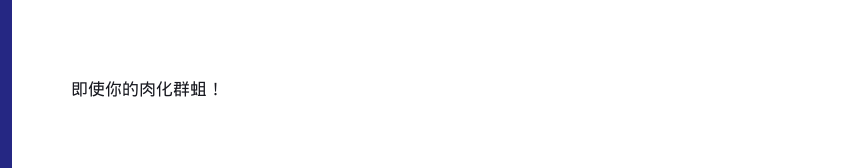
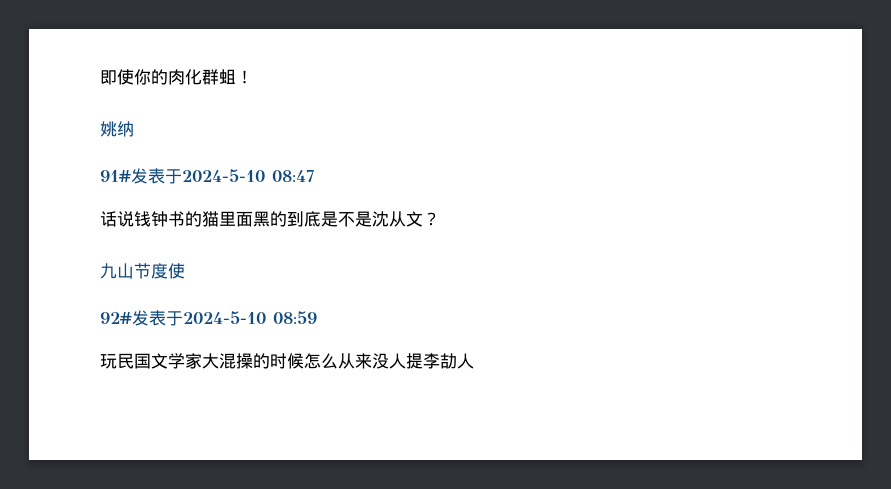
(224, 89) none -> [100,121,134,137] [100,168,314,184] [100,211,440,227] [100,263,185,279] [100,310,317,326] [100,353,474,369] // 姚纳 // 91#发表于2024-5-10 08:47 // 话说钱钟书的猫里面黑的到底是不是沈从文？ // 九山节度使 // 92#发表于2024-5-10 08:59 // 玩民国文学家大混操的时候怎么从来没人提李劼人

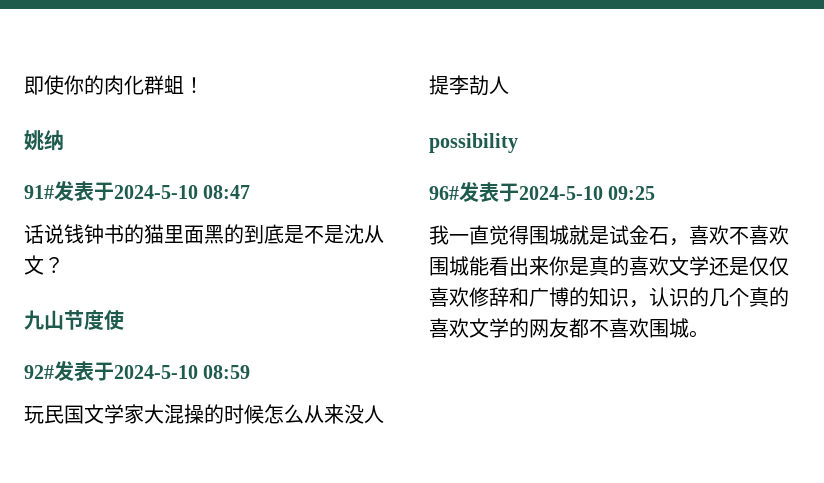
(474, 361) none -> [429,133,518,153] [429,182,656,202] [429,225,789,246] [429,256,789,276] [429,287,789,308] [429,318,709,338] // possibility // 96#发表于2024-5-10 09:25 // 我一直觉得围城就是试金石，喜欢不喜欢围城能看出来你是真的喜欢文学还是仅仅喜欢修辞和广博的知识，认识的几个真的喜欢文学的网友都不喜欢围城。

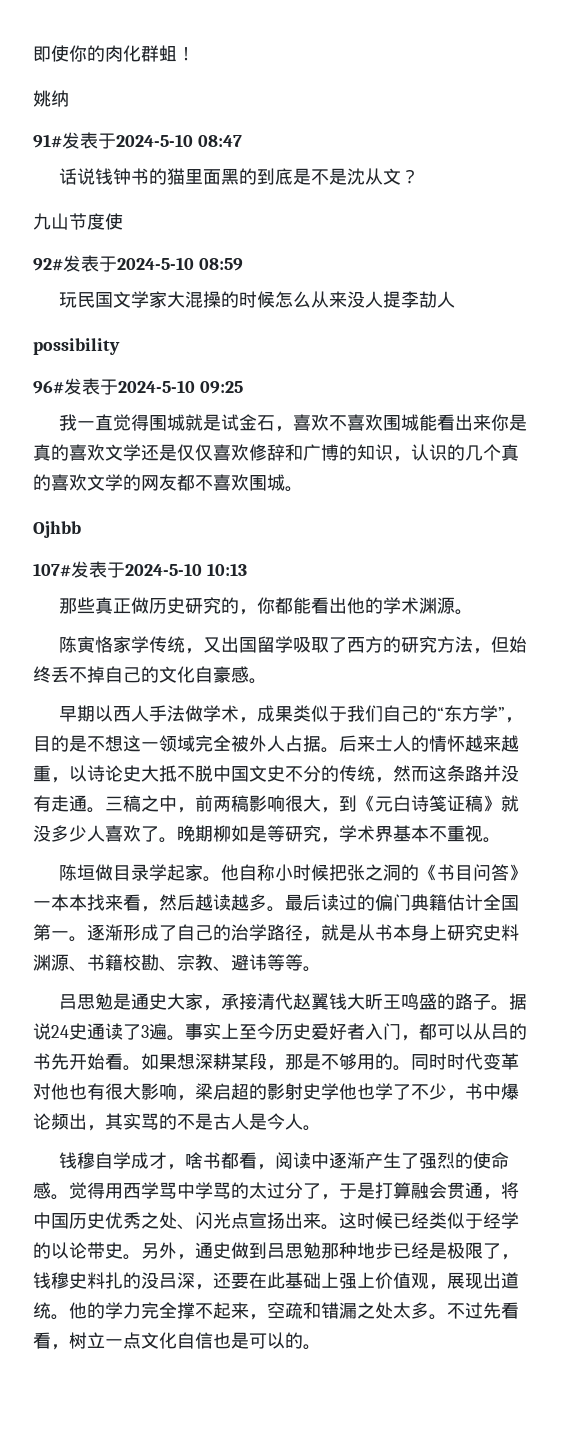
(709, 334) none -> [33,521,81,538] [33,561,247,578] [59,597,474,615] [59,636,528,654] [33,666,267,684] [59,705,524,723] [33,735,519,753] [33,765,519,783] [33,795,519,813] [33,825,501,843] [59,864,528,882] [33,894,519,912] [33,924,519,942] [33,954,321,972] [59,993,528,1011] [33,1023,527,1041] [33,1053,519,1071] [33,1083,519,1101] [33,1113,321,1131] [59,1152,510,1170] [33,1182,519,1200] [33,1212,519,1230] [33,1242,519,1260] [33,1272,519,1290] [33,1302,519,1320] [33,1332,321,1350] // Ojhbb // 107#发表于2024-5-10 10:13 // 那些真正做历史研究的，你都能看出他的学术渊源。 // 陈寅恪家学传统，又出国留学吸取了西方的研究方法，但始终丢不掉自己的文化自豪感。 // 早期以西人手法做学术，成果类似于我们自己的“东方学”，目的是不想这一领域完全被外人占据。后来士人的情怀越来越重，以诗论史大抵不脱中国文史不分的传统，然而这条路并没有走通。三稿之中，前两稿影响很大，到《元白诗笺证稿》就没多少人喜欢了。晚期柳如是等研究，学术界基本不重视。 // 陈垣做目录学起家。他自称小时候把张之洞的《书目问答》一本本找来看，然后越读越多。最后读过的偏门典籍估计全国第一。逐渐形成了自己的治学路径，就是从书本身上研究史料渊源、书籍校勘、宗教、避讳等等。 // 吕思勉是通史大家，承接清代赵翼钱大昕王鸣盛的路子。据说24史通读了3遍。事实上至今历史爱好者入门，都可以从吕的书先开始看。如果想深耕某段，那是不够用的。同时时代变革对他也有很大影响，梁启超的影射史学他也学了不少，书中爆论频出，其实骂的不是古人是今人。 // 钱穆自学成才，啥书都看，阅读中逐渐产生了强烈的使命感。觉得用西学骂中学骂的太过分了，于是打算融会贯通，将中国历史优秀之处、闪光点宣扬出来。这时候已经类似于经学的以论带史。另外，通史做到吕思勉那种地步已经是极限了，钱穆史料扎的没吕深，还要在此基础上强上价值观，展现出道统。他的学力完全撑不起来，空疏和错漏之处太多。不过先看看，树立一点文化自信也是可以的。

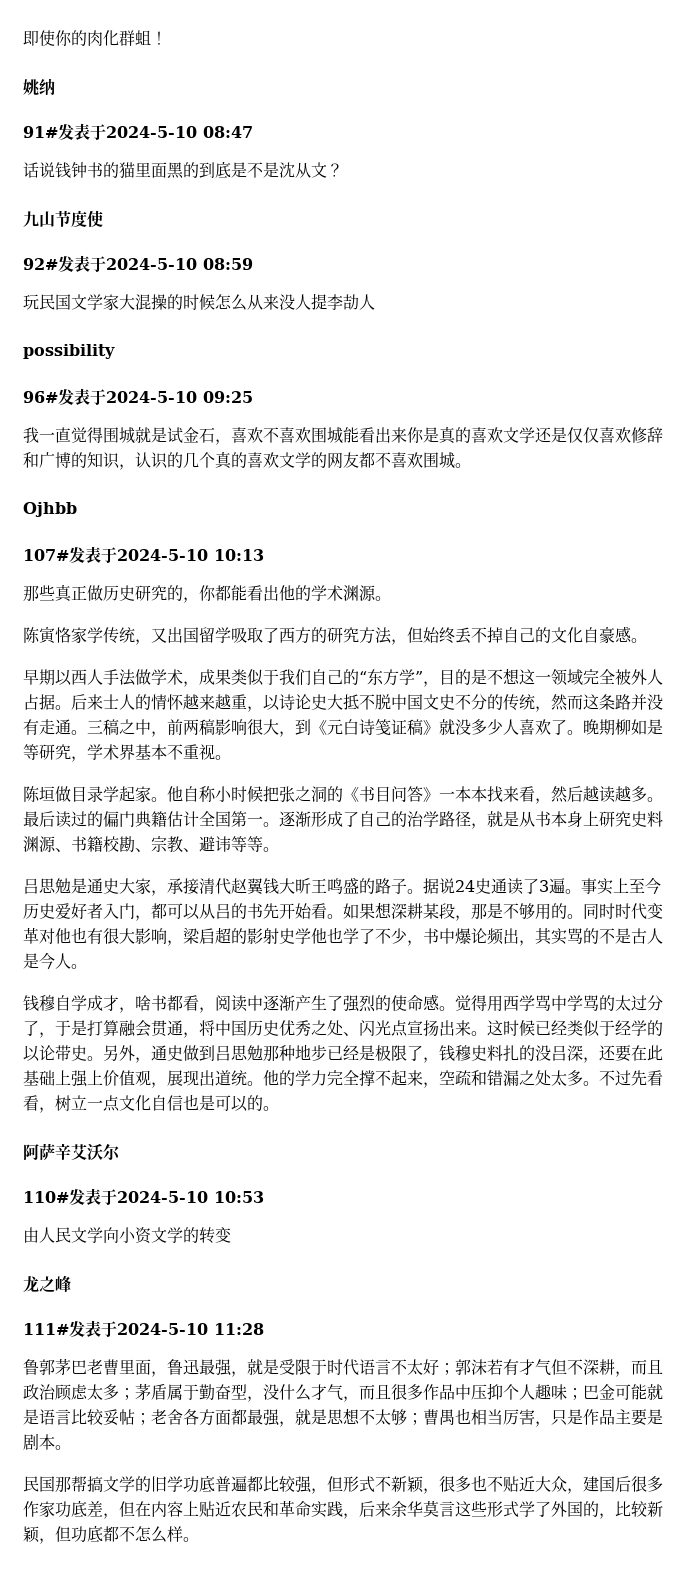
(321, 1347) none -> [23,1143,120,1161] [23,1188,264,1205] [23,1227,231,1244] [23,1275,71,1293] [23,1320,264,1337] [23,1358,663,1377] [23,1383,663,1402] [23,1408,663,1427] [23,1433,71,1450] [23,1475,663,1494] [23,1500,663,1519] [23,1525,199,1544] // 阿萨辛艾沃尔 // 110#发表于2024-5-10 10:53 // 由人民文学向小资文学的转变 // 龙之峰 // 111#发表于2024-5-10 11:28 // 鲁郭茅巴老曹里面，鲁迅最强，就是受限于时代语言不太好；郭沫若有才气但不深耕，而且政治顾虑太多；茅盾属于勤奋型，没什么才气，而且很多作品中压抑个人趣味；巴金可能就是语言比较妥帖；老舍各方面都最强，就是思想不太够；曹禺也相当厉害，只是作品主要是剧本。 // 民国那帮搞文学的旧学功底普遍都比较强，但形式不新颖，很多也不贴近大众，建国后很多作家功底差，但在内容上贴近农民和革命实践，后来余华莫言这些形式学了外国的，比较新颖，但功底都不怎么样。

